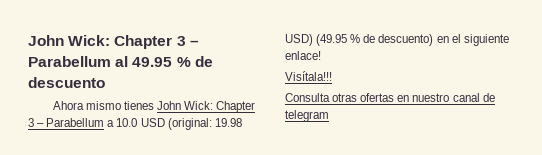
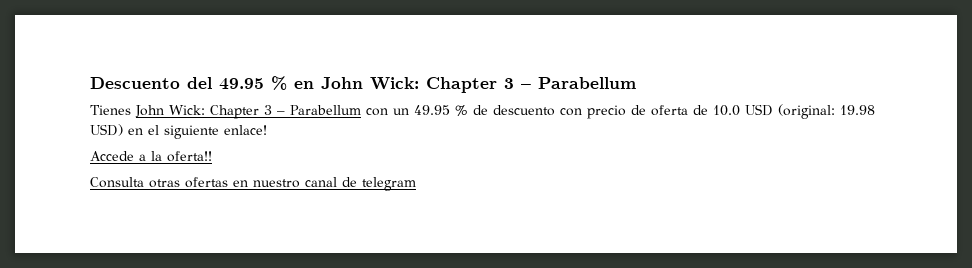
[28,35,199,49] [28,56,213,67] [28,77,105,88] [52,101,256,113] [28,118,115,127] John Wick: Chapter 3 – Parabellum al 49.95 % de descuento // Ahora mismo tienes John Wick: Chapter 3 – Parabellum a -> [90,76,636,93] [90,105,708,119] Descuento del 49.95 % en John Wick: Chapter 3 – Parabellum // Tienes John Wick: Chapter 3 – Parabellum con un 49.95 % de descuento con precio de oferta de
[316,34,434,46] (49.95 % de descuento) -> (123, 130) none
[285,71,332,81] Visítala!!! -> [90,151,212,162] Accede a la oferta!!

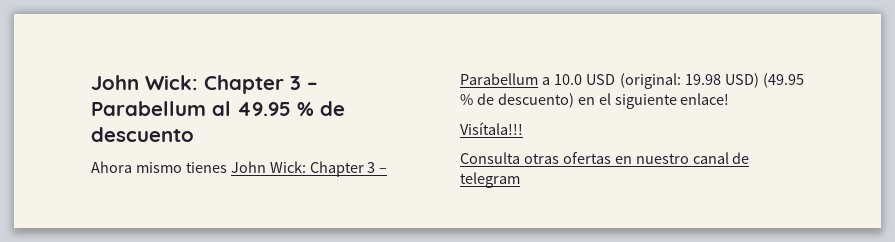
[90,76,636,93] [90,105,708,119] Descuento del 49.95 % en John Wick: Chapter 3 – Parabellum // Tienes John Wick: Chapter 3 – Parabellum con un 49.95 % de descuento con precio de oferta de -> [91,75,318,94] [91,101,345,116] [91,127,194,142] [91,161,388,177] [460,73,551,85] John Wick: Chapter 3 – Parabellum al 49.95 % de descuento // Ahora mismo tienes John Wick: Chapter 3 – Parabellum a
(123, 130) none -> [763,73,804,88] [460,93,574,108] (49.95 % de descuento)
[90,151,212,162] Accede a la oferta!! -> [460,122,523,135] Visítala!!!

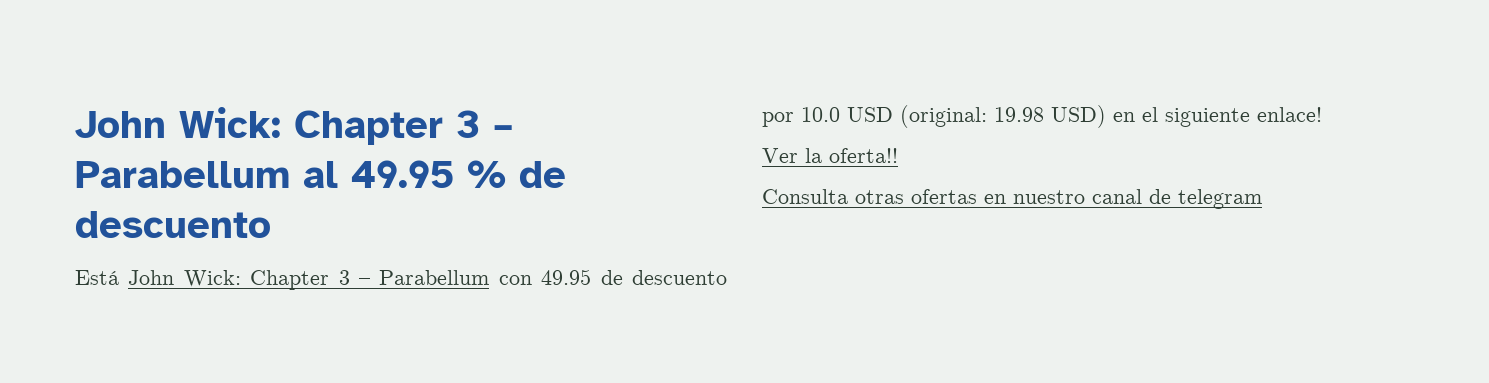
[91,161,388,177] [460,73,551,85] Ahora mismo tienes John Wick: Chapter 3 – Parabellum a -> [75,269,727,290] [762,112,794,127] Está John Wick: Chapter 3 – Parabellum con 49.95 de descuento por
[763,73,804,88] [460,93,574,108] (49.95 % de descuento) -> (1106, 116) none
[460,122,523,135] Visítala!!! -> [762,148,898,163] Ver la oferta!!

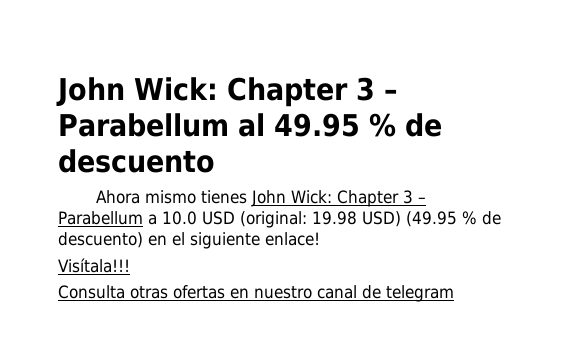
[75,269,727,290] [762,112,794,127] Está John Wick: Chapter 3 – Parabellum con 49.95 de descuento por -> [95,190,426,207] [58,211,157,225] Ahora mismo tienes John Wick: Chapter 3 – Parabellum a
(1106, 116) none -> [406,211,501,227] [58,232,143,248] (49.95 % de descuento)
[762,148,898,163] Ver la oferta!! -> [58,258,130,273] Visítala!!!

